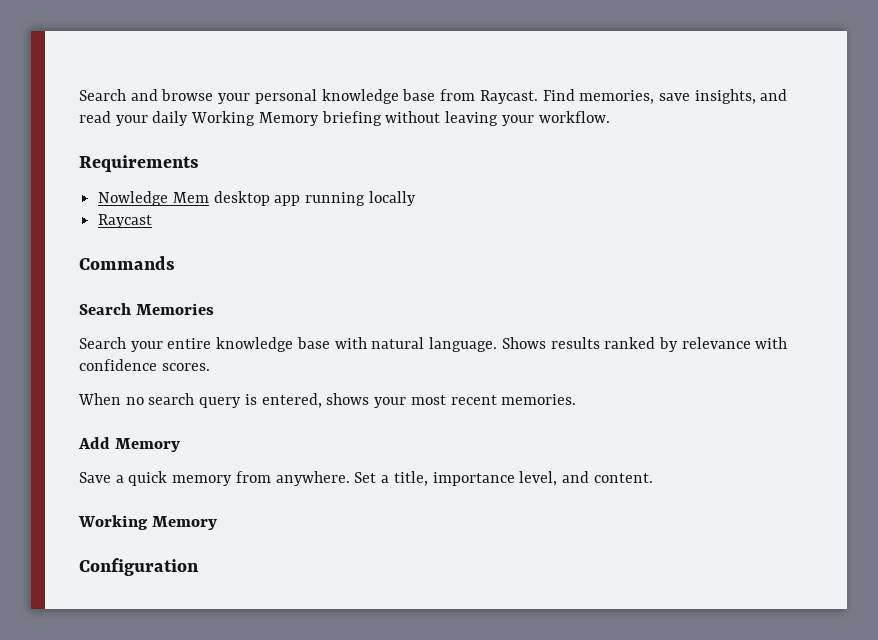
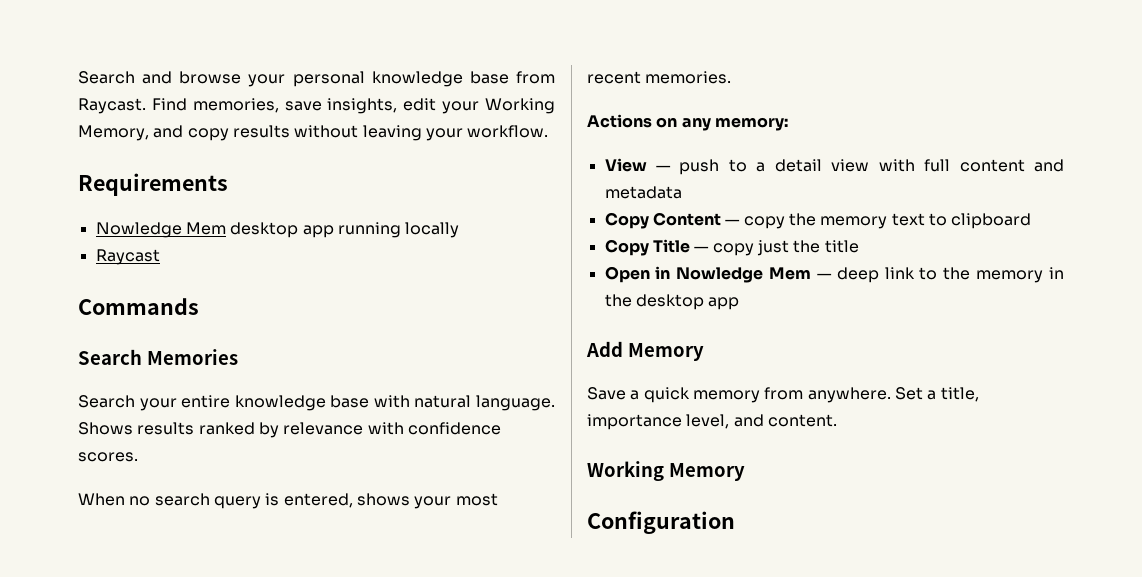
[760,89,788,101] [79,111,382,126] and read your daily Working Memory briefing -> [403,98,555,114] [78,125,290,141] edit your Working Memory, and copy results
(577, 399) none -> [587,114,788,131] [604,158,1064,175] [604,186,682,199] [604,212,1032,229] [604,239,859,256] [604,266,1064,283] [604,294,740,310] // Actions on any memory: // View — push to a detail view with full content and metadata // Copy Content — copy the memory text to clipboard // Copy Title — copy just the title // Open in Nowledge Mem — deep link to the memory in the desktop app

